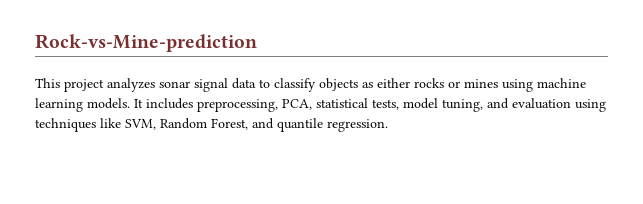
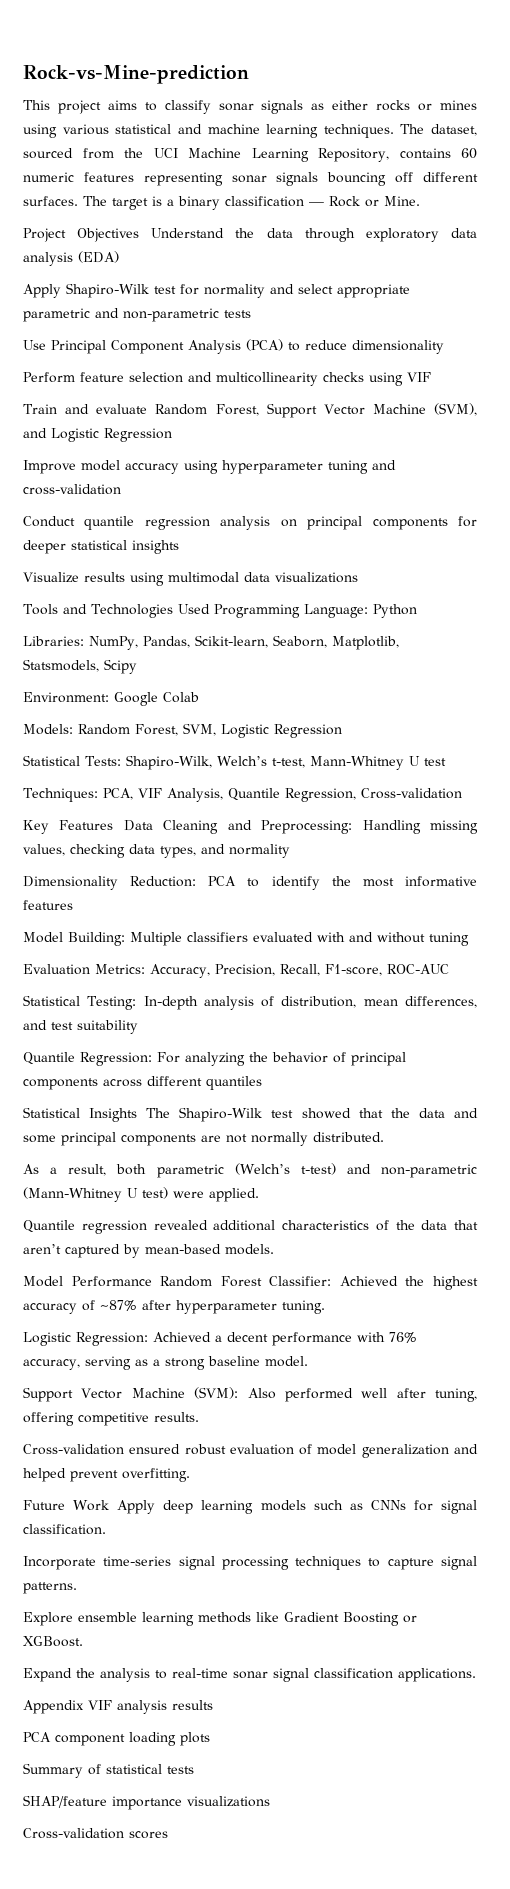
[107,78,358,92] analyzes sonar signal data to classify objects -> [107,100,304,114] aims to classify sonar signals
[537,78,586,88] [35,98,606,112] [35,118,388,132] machine learning models. It includes preprocessing, PCA, statistical tests, model tuning, and evaluation using techniques like SVM, Random Forest, and quantile regression. -> [62,124,477,138] [23,148,477,162] [23,172,478,186] [23,196,420,210] [23,228,478,242] [23,251,119,266] [23,283,410,298] [23,308,251,322] [23,339,444,354] [23,372,431,386] [23,403,477,418] [23,428,172,442] [23,460,396,474] [23,484,121,495] [23,516,478,530] [23,540,179,554] [23,572,358,586] [23,604,417,618] [23,635,399,650] [23,659,137,674] [23,692,199,706] [23,723,342,738] [23,755,446,770] [23,788,462,802] [23,820,478,834] [23,844,290,858] [23,876,478,890] [23,900,73,910] [23,932,469,946] [23,964,449,978] [23,995,477,1010] [23,1020,138,1034] [23,1052,406,1066] [23,1076,262,1090] [23,1107,478,1122] [23,1132,384,1146] [23,1163,477,1178] [23,1187,259,1202] [23,1220,478,1234] [23,1244,274,1258] [23,1276,478,1290] [23,1300,325,1314] [23,1332,417,1346] [23,1356,308,1370] [23,1387,477,1402] [23,1412,199,1426] [23,1444,478,1458] [23,1468,190,1482] [23,1500,478,1514] [23,1524,106,1535] [23,1556,477,1570] [23,1582,77,1594] [23,1612,417,1626] [23,1636,83,1647] [23,1668,476,1682] [23,1700,213,1714] [23,1732,210,1746] [23,1763,194,1778] [23,1795,270,1810] [23,1828,168,1839] various statistical and machine learning techniques. The dataset, sourced from the UCI Machine Learning Repository, contains 60 numeric features representing sonar signals bouncing off different surfaces. The target is a binary classification — Rock or Mine. // Project Objectives Understand the data through exploratory data analysis (EDA) // Apply Shapiro-Wilk test for normality and select appropriate parametric and non-parametric tests // Use Principal Component Analysis (PCA) to reduce dimensionality // Perform feature selection and multicollinearity checks using VIF // Train and evaluate Random Forest, Support Vector Machine (SVM), and Logistic Regression // Improve model accuracy using hyperparameter tuning and cross-validation // Conduct quantile regression analysis on principal components for deeper statistical insights // Visualize results using multimodal data visualizations // Tools and Technologies Used Programming Language: Python // Libraries: NumPy, Pandas, Scikit-learn, Seaborn, Matplotlib, Statsmodels, Scipy // Environment: Google Colab // Models: Random Forest, SVM, Logistic Regression // Statistical Tests: Shapiro-Wilk, Welch’s t-test, Mann-Whitney U test // Techniques: PCA, VIF Analysis, Quantile Regression, Cross-validation // Key Features Data Cleaning and Preprocessing: Handling missing values, checking data types, and normality // Dimensionality Reduction: PCA to identify the most informative features // Model Building: Multiple classifiers evaluated with and without tuning // Evaluation Metrics: Accuracy, Precision, Recall, F1-score, ROC-AUC // Statistical Testing: In-depth analysis of distribution, mean differences, and test suitability // Quantile Regression: For analyzing the behavior of principal components across different quantiles // Statistical Insights The Shapiro-Wilk test showed that the data and some principal components are not normally distributed. // As a result, both parametric (Welch’s t-test) and non-parametric (Mann-Whitney U test) were applied. // Quantile regression revealed additional characteristics of the data that aren’t captured by mean-based models. // Model Performance Random Forest Classifier: Achieved the highest accuracy of ~87% after hyperparameter tuning. // Logistic Regression: Achieved a decent performance with 76% accuracy, serving as a strong baseline model. // Support Vector Machine (SVM): Also performed well after tuning, offering competitive results. // Cross-validation ensured robust evaluation of model generalization and helped prevent overfitting. // Future Work Apply deep learning models such as CNNs for signal classification. // Incorporate time-series signal processing techniques to capture signal patterns. // Explore ensemble learning methods like Gradient Boosting or XGBoost. // Expand the analysis to real-time sonar signal classification applications. // Appendix VIF analysis results // PCA component loading plots // Summary of statistical tests // SHAP/feature importance visualizations // Cross-validation scores

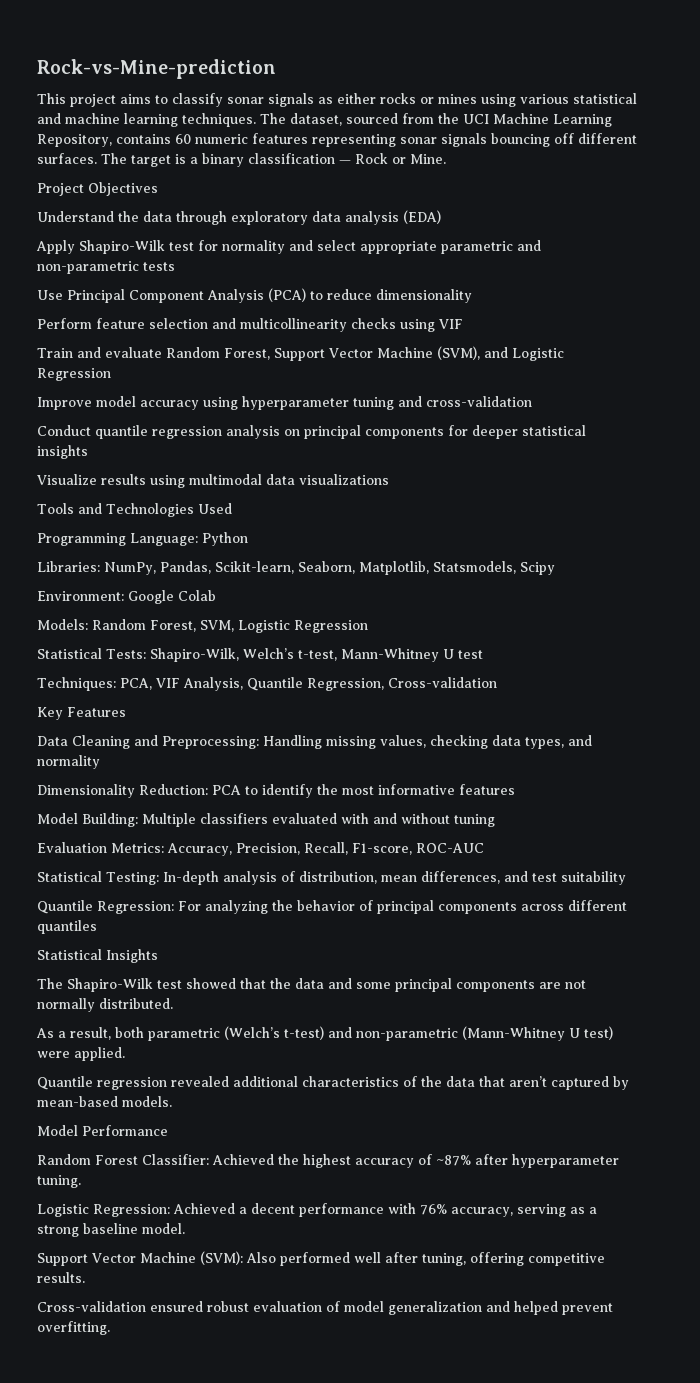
(140, 235) none -> (158, 189) //
(210, 609) none -> (232, 508) //
(114, 825) none -> (126, 712) //
(138, 1115) none -> (158, 956) //
(152, 1281) none -> (168, 1130) //
[23,1500,478,1514] [23,1524,106,1535] [23,1556,477,1570] [23,1582,77,1594] [23,1612,417,1626] [23,1636,83,1647] [23,1668,476,1682] [23,1700,213,1714] [23,1732,210,1746] [23,1763,194,1778] [23,1795,270,1810] [23,1828,168,1839] // Future Work Apply deep learning models such as CNNs for signal classification. // Incorporate time-series signal processing techniques to capture signal patterns. // Explore ensemble learning methods like Gradient Boosting or XGBoost. // Expand the analysis to real-time sonar signal classification applications. // Appendix VIF analysis results // PCA component loading plots // Summary of statistical tests // SHAP/feature importance visualizations // Cross-validation scores -> (110, 1328) none

